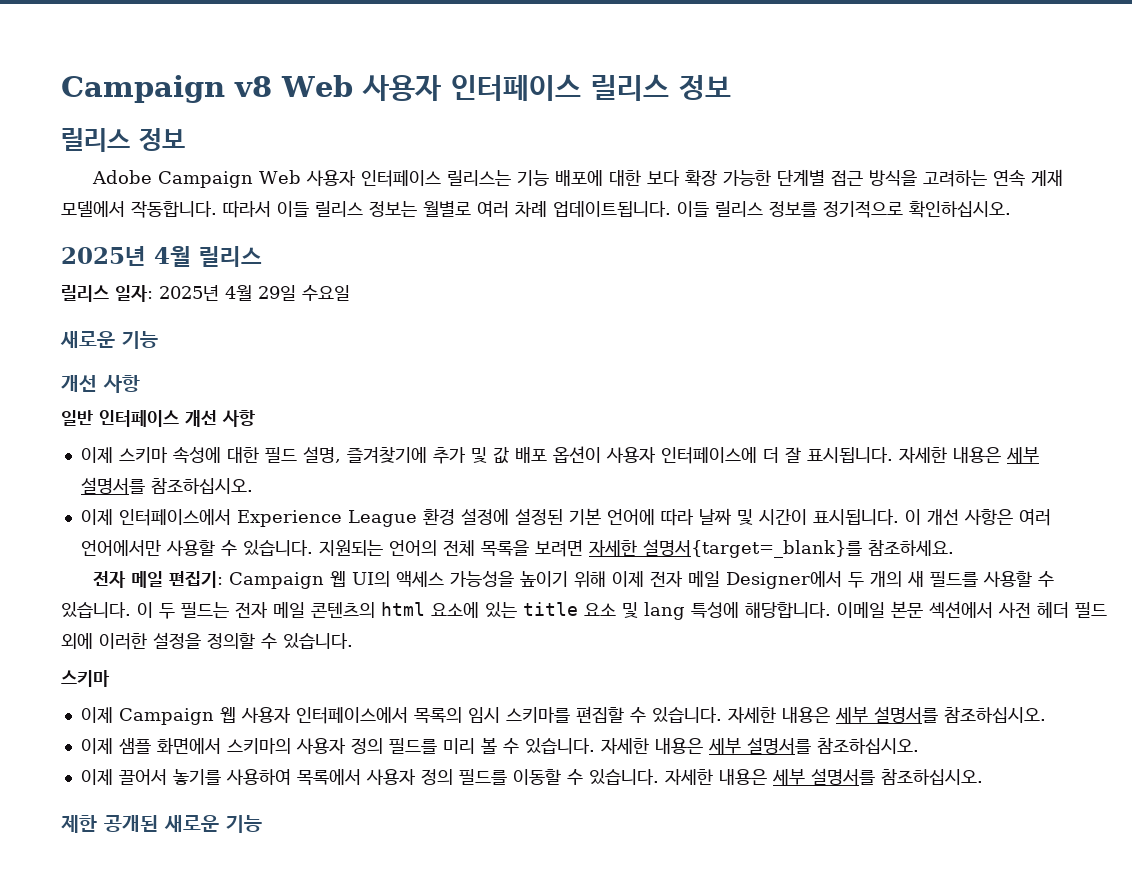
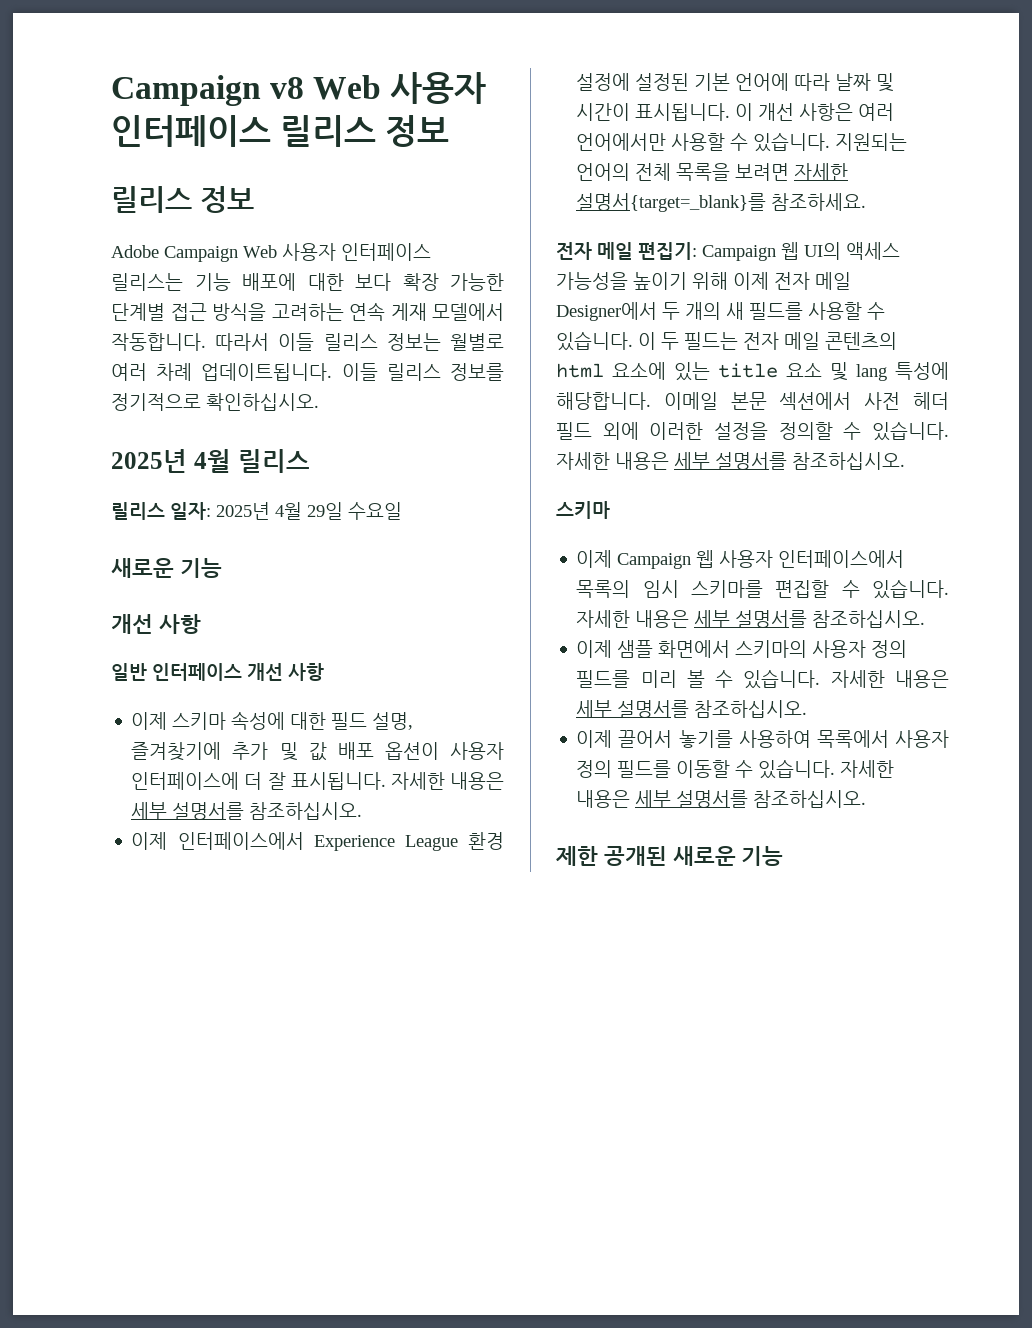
(353, 641) none -> [556,452,905,470] 자세한 내용은 세부 설명서를 참조하십시오.

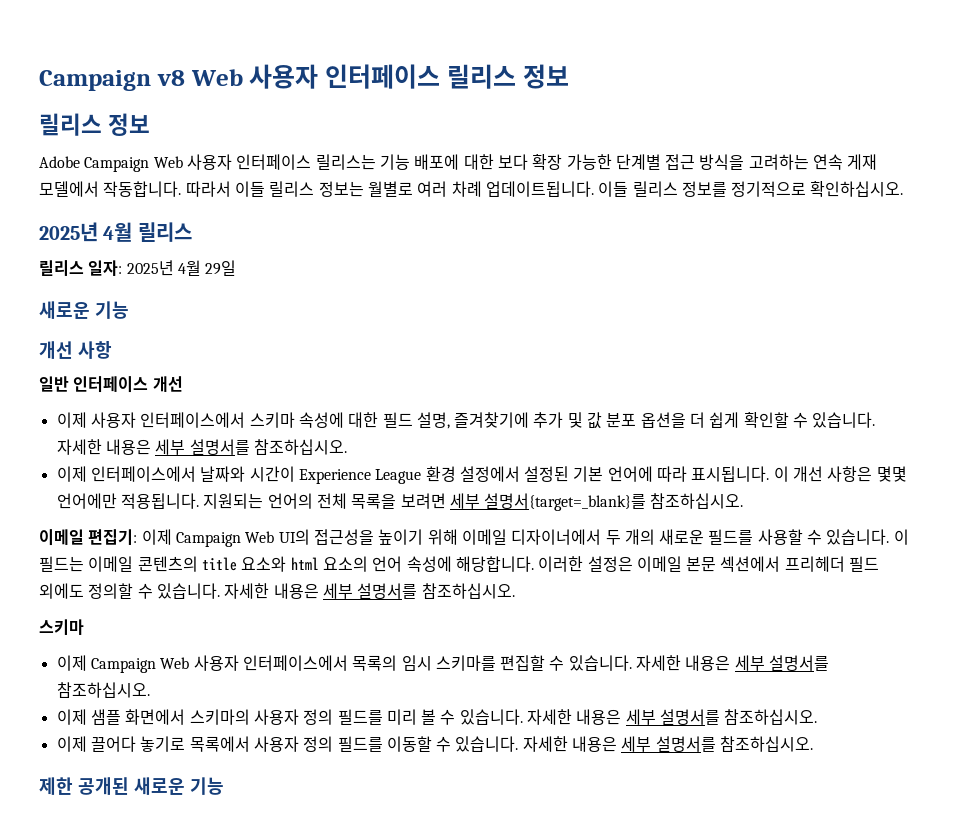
[348,502,402,520] 수요일 -> (237, 268) none
[288,663,324,681] [131,712,168,730] 사항 // 이제 -> [56,412,246,428] // 이제 사용자 인터페이스에서
[337,742,504,760] [131,772,386,790] 배포 옵션이 사용자 인터페이스에 더 잘 표시됩니다. -> [606,412,876,428] 분포 옵션을 더 쉽게 확인할 수 있습니다.
(304, 841) none -> [200,466,295,482] 날짜와 시간이
[576,73,631,91] 설정에 -> [459,466,520,482] 설정에서
[835,73,895,92] [576,103,631,121] 날짜 및 시간이 -> (688, 474) none
[858,103,895,121] [576,132,831,152] 여러 언어에서만 사용할 수 있습니다. -> [876,466,907,482] [56,493,199,509] 몇몇 언어에만 적용됩니다.
[794,163,849,181] [576,193,867,212] [556,242,900,261] [556,272,851,290] [556,302,657,321] 자세한 설명서{target=_blank}를 참조하세요. // 전자 메일 편집기: Campaign 웹 UI의 액세스 가능성을 높이기 위해 이제 전자 메일 Designer에서 -> [449,493,744,511] [39,529,602,547] 세부 설명서{target=_blank}를 참조하십시오. // 이메일 편집기: 이제 Campaign Web UI의 접근성을 높이기 위해 이메일 디자이너에서
[726,302,744,320] 새 -> [659,529,705,545] 새로운
[661,332,897,350] [556,362,949,381] [556,392,949,410] [556,422,768,440] 두 필드는 전자 메일 콘텐츠의 html 요소에 있는 title 요소 및 lang 특성에 해당합니다. 이메일 본문 섹션에서 사전 헤더 필드 외에 이러한 설정을 -> [39,556,880,572] [39,583,84,599] 필드는 이메일 콘텐츠의 title 요소와 html 요소의 언어 속성에 해당합니다. 이러한 설정은 이메일 본문 섹션에서 프리헤더 필드 외에도
[696,550,715,568] 웹 -> [160,657,190,669] Web
[618,730,811,748] 끌어서 놓기를 사용하여 -> [90,736,186,752] 끌어다 놓기로

